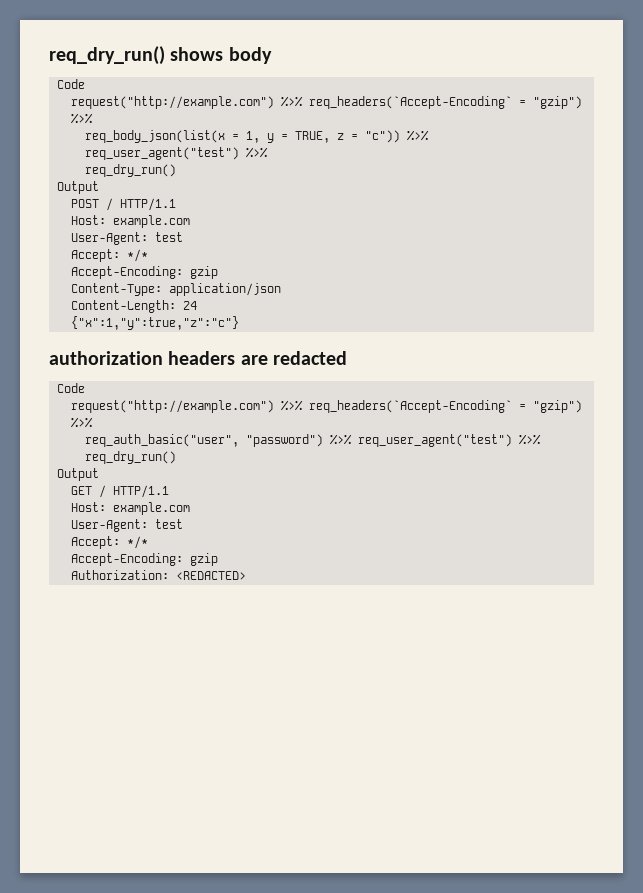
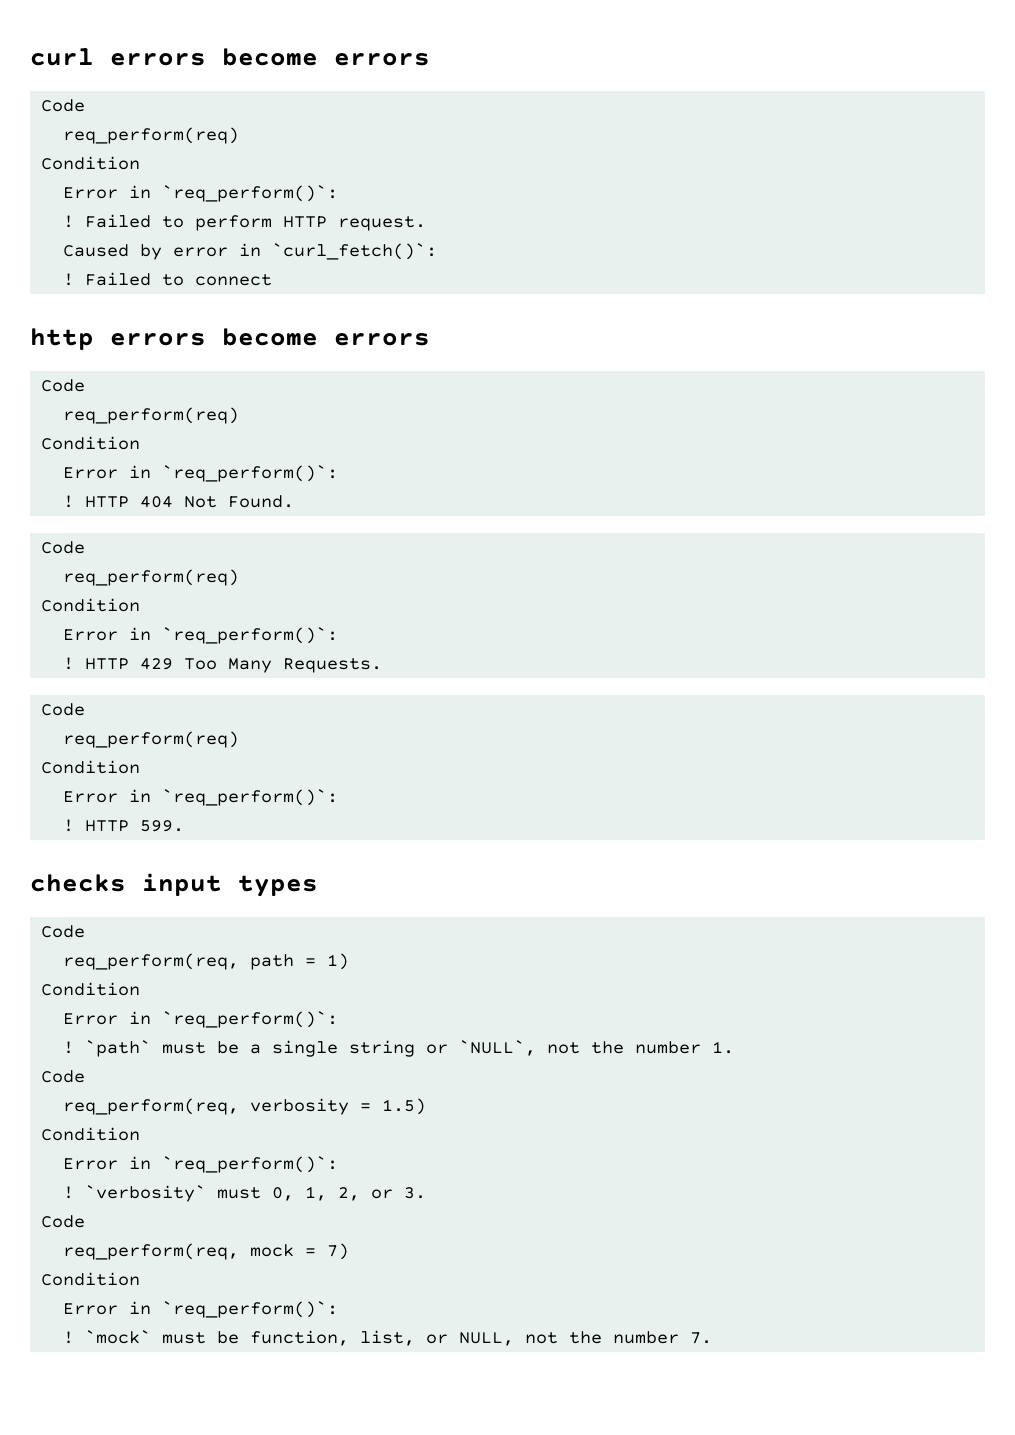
[49,46,272,65] [56,79,85,89] [70,96,582,109] [70,113,93,124] [84,130,429,143] [84,147,268,160] [84,164,176,177] [56,181,99,194] [70,198,176,211] [70,215,190,228] [70,232,183,245] [70,249,148,262] [70,266,218,279] [70,283,281,296] [70,300,197,313] [70,316,239,330] [49,351,347,365] [56,383,85,393] [70,400,582,413] [70,417,93,428] [84,434,541,447] [84,451,176,464] [56,468,99,481] [70,485,169,498] [70,502,190,515] [70,519,183,532] [70,536,148,549] [70,553,218,566] [70,570,246,580] req_dry_run() shows body // Code // request("http://example.com") %>% req_headers(`Accept-Encoding` = "gzip") %>% // req_body_json(list(x = 1, y = TRUE, z = "c")) %>% req_user_agent("test") %>% // req_dry_run() // Output // POST / HTTP/1.1 // Host: example.com // User-Agent: test // Accept: */* // Accept-Encoding: gzip // Content-Type: application/json // Content-Length: 24 // {"x":1,"y":true,"z":"c"} // authorization headers are redacted // Code // request("http://example.com") %>% req_headers(`Accept-Encoding` = "gzip") %>% // req_auth_basic("user", "password") %>% req_user_agent("test") %>% req_dry_run() // Output // GET / HTTP/1.1 // Host: example.com // User-Agent: test // Accept: */* // Accept-Encoding: gzip // Authorization: <REDACTED> -> [30,48,430,66] [41,99,86,112] [63,127,240,144] [41,156,141,170] [63,185,339,202] [63,214,427,231] [63,243,438,260] [63,272,273,286] [30,328,430,350] [41,379,86,392] [63,407,240,424] [41,436,141,450] [63,465,339,482] [63,495,295,508] [41,541,86,554] [63,569,240,586] [41,598,141,612] [63,627,339,644] [63,657,383,673] [41,703,86,716] [63,731,240,748] [41,760,141,774] [63,789,339,806] [63,819,185,832] [30,873,318,897] [41,925,86,938] [63,953,350,970] [41,982,141,996] [63,1011,339,1028] [63,1040,735,1057] [41,1070,86,1083] [63,1098,427,1115] [41,1127,141,1141] [63,1156,339,1173] [63,1185,427,1202] [41,1215,86,1228] [63,1243,350,1260] [41,1272,141,1286] [63,1301,339,1318] [63,1330,713,1346] curl errors become errors // Code // req_perform(req) // Condition // Error in `req_perform()`: // ! Failed to perform HTTP request. // Caused by error in `curl_fetch()`: // ! Failed to connect // http errors become errors // Code // req_perform(req) // Condition // Error in `req_perform()`: // ! HTTP 404 Not Found. // Code // req_perform(req) // Condition // Error in `req_perform()`: // ! HTTP 429 Too Many Requests. // Code // req_perform(req) // Condition // Error in `req_perform()`: // ! HTTP 599. // checks input types // Code // req_perform(req, path = 1) // Condition // Error in `req_perform()`: // ! `path` must be a single string or `NULL`, not the number 1. // Code // req_perform(req, verbosity = 1.5) // Condition // Error in `req_perform()`: // ! `verbosity` must 0, 1, 2, or 3. // Code // req_perform(req, mock = 7) // Condition // Error in `req_perform()`: // ! `mock` must be function, list, or NULL, not the number 7.

